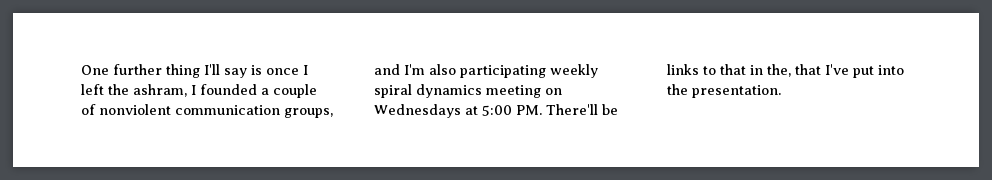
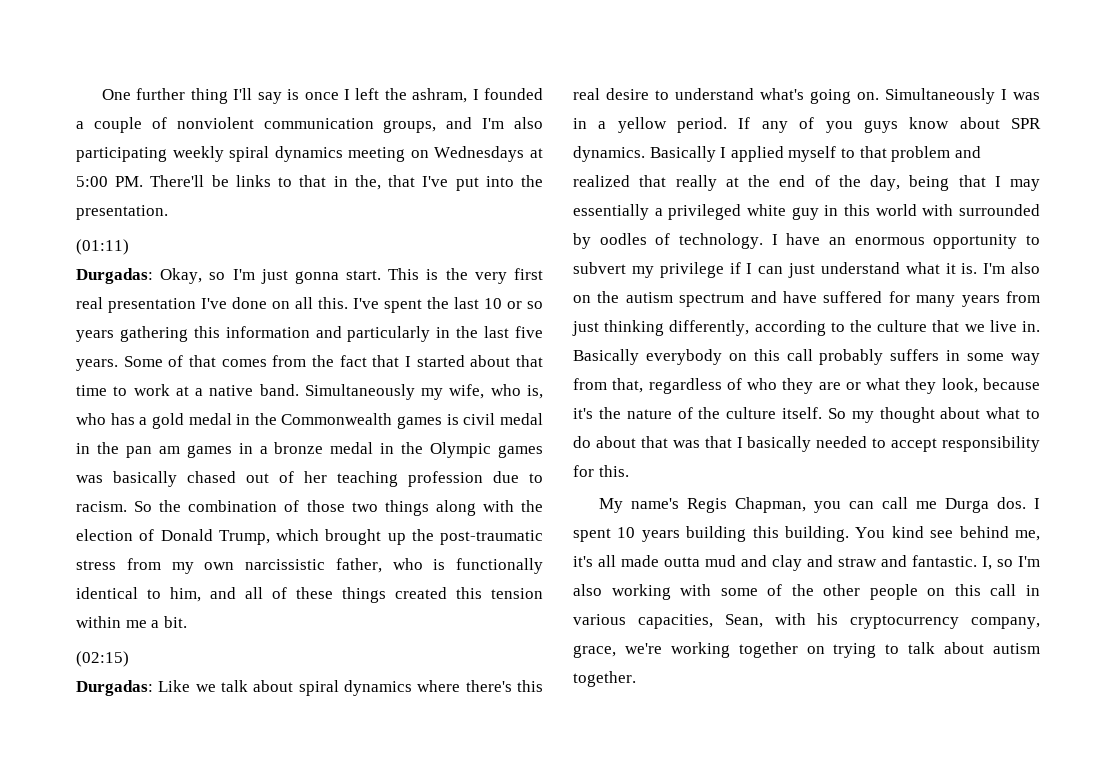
(781, 91) none -> [76,239,129,255] [76,268,543,284] [76,297,543,313] [76,326,544,342] [76,355,543,371] [76,384,543,400] [76,413,543,429] [76,442,543,458] [76,471,543,487] [76,500,544,516] [76,529,543,545] [76,558,543,574] [76,587,543,603] [76,616,187,628] [76,651,129,667] [76,680,543,696] [573,88,1040,104] [573,117,1041,133] [573,146,981,162] [573,175,1040,191] [573,204,1040,220] [573,233,1040,249] [573,262,1040,278] [573,291,1040,307] [572,320,1040,336] [573,349,1040,365] [573,378,1040,394] [573,407,1040,423] [573,436,1040,452] [573,465,629,477] [598,497,1040,513] [573,526,1040,542] [573,555,1040,571] [573,584,1040,600] [573,613,1040,629] [573,642,1040,658] [573,671,636,687] // (01:11) // Durgadas: Okay, so I'm just gonna start. This is the very first real presentation I've done on all this. I've spent the last 10 or so years gathering this information and particularly in the last five years. Some of that comes from the fact that I started about that time to work at a native band. Simultaneously my wife, who is, who has a gold medal in the Commonwealth games is civil medal in the pan am games in a bronze medal in the Olympic games was basically chased out of her teaching profession due to racism. So the combination of those two things along with the election of Donald Trump, which brought up the post-traumatic stress from my own narcissistic father, who is functionally identical to him, and all of these things created this tension within me a bit. // (02:15) // Durgadas: Like we talk about spiral dynamics where there's this real desire to understand what's going on. Simultaneously I was in a yellow period. If any of you guys know about SPR dynamics. Basically I applied myself to that problem and realized that really at the end of the day, being that I may essentially a privileged white guy in this world with surrounded by oodles of technology. I have an enormous opportunity to subvert my privilege if I can just understand what it is. I'm also on the autism spectrum and have suffered for many years from just thinking differently, according to the culture that we live in. Basically everybody on this call probably suffers in some way from that, regardless of who they are or what they look, because it's the nature of the culture itself. So my thought about what to do about that was that I basically needed to accept responsibility for this. // My name's Regis Chapman, you can call me Durga dos. I spent 10 years building this building. You kind see behind me, it's all made outta mud and clay and straw and fantastic. I, so I'm also working with some of the other people on this call in various capacities, Sean, with his cryptocurrency company, grace, we're working together on trying to talk about autism together.

